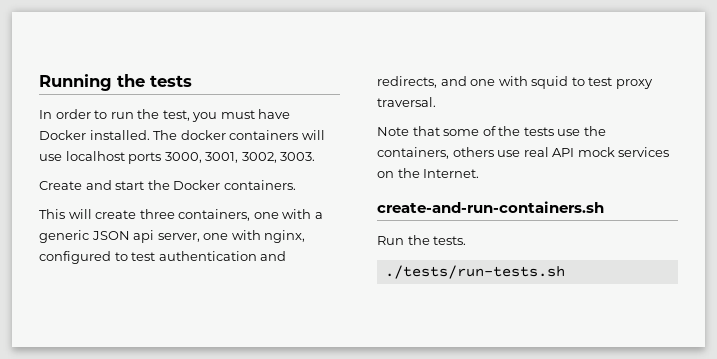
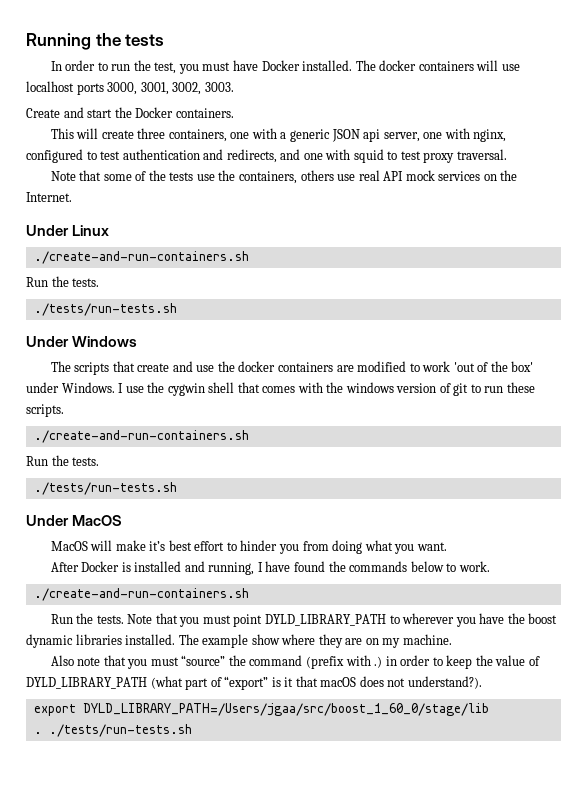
[377,201,604,213] [377,235,467,245] [384,265,565,279] create-and-run-containers.sh // Run the tests. // ./tests/run-tests.sh -> [26,225,110,236] [33,251,249,264] [26,276,100,287] [33,303,177,316] [26,336,138,347] [50,361,534,375] [26,382,535,396] [26,404,64,417] [33,430,249,443] [26,455,100,466] [33,482,177,495] [26,515,123,526] [50,540,447,554] [50,561,490,575] [33,588,249,601] [50,613,558,627] [26,634,452,648] [50,655,540,669] [26,676,482,690] [33,703,489,716] [33,724,192,737] Under Linux // ./create-and-run-containers.sh // Run the tests. // ./tests/run-tests.sh // Under Windows // The scripts that create and use the docker containers are modified to work 'out of the box' under Windows. I use the cygwin shell that comes with the windows version of git to run these scripts. // ./create-and-run-containers.sh // Run the tests. // ./tests/run-tests.sh // Under MacOS // MacOS will make it’s best effort to hinder you from doing what you want. // After Docker is installed and running, I have found the commands below to work. // ./create-and-run-containers.sh // Run the tests. Note that you must point DYLD_LIBRARY_PATH to wherever you have the boost dynamic libraries installed. The example show where they are on my machine. // Also note that you must “source” the command (prefix with .) in order to keep the value of DYLD_LIBRARY_PATH (what part of “export” is it that macOS does not understand?). // export DYLD_LIBRARY_PATH=/Users/jgaa/src/boost_1_60_0/stage/lib // . ./tests/run-tests.sh

